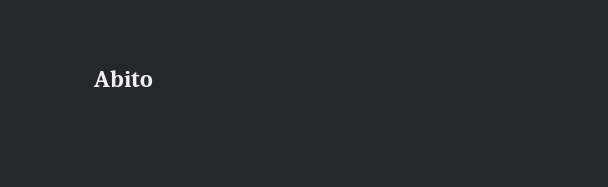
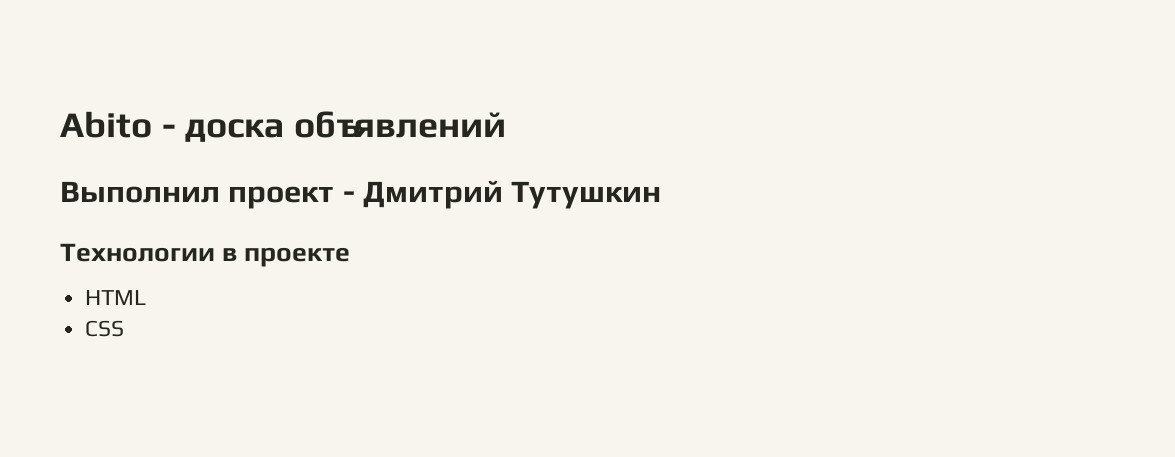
(153, 78) none -> [161,111,507,142] [60,180,662,209] [60,243,351,267] [85,290,147,305] [85,320,125,337] - доска объявлений // Выполнил проект - Дмитрий Тутушкин // Технологии в проекте // HTML // CSS

